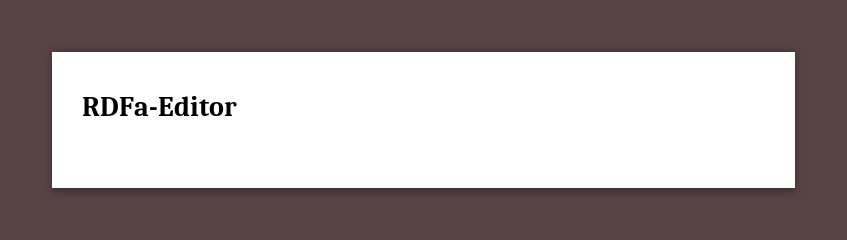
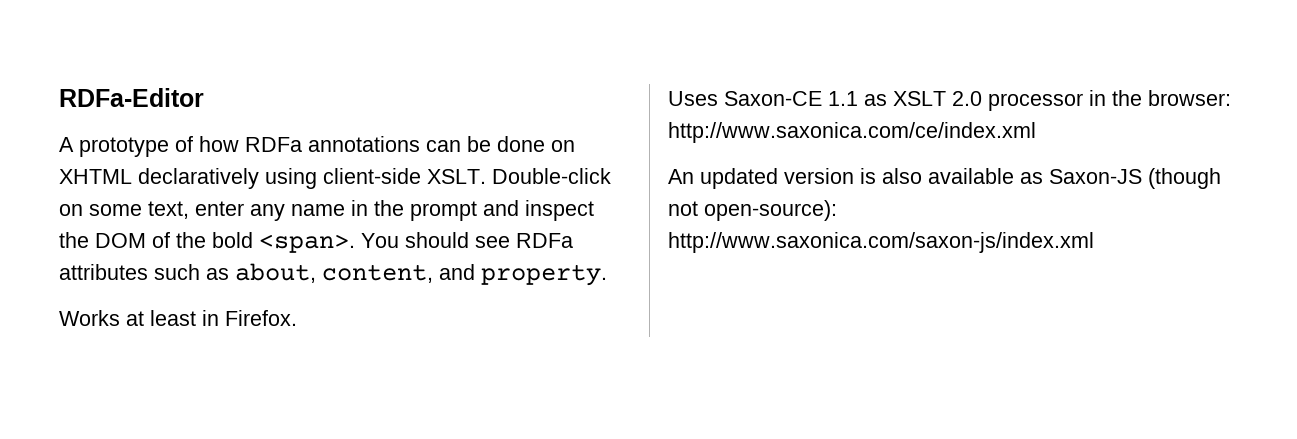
(237, 106) none -> [59,136,575,157] [59,168,611,189] [59,200,594,221] [59,232,573,253] [59,263,607,286] [59,310,297,326] [668,90,1231,111] [668,122,1036,143] [668,168,1221,189] [668,200,837,221] [668,232,1094,253] // A prototype of how RDFa annotations can be done on XHTML declaratively using client-side XSLT. Double-click on some text, enter any name in the prompt and inspect the DOM of the bold <span>. You should see RDFa attributes such as about, content, and property. // Works at least in Firefox. // Uses Saxon-CE 1.1 as XSLT 2.0 processor in the browser: http://www.saxonica.com/ce/index.xml // An updated version is also available as Saxon-JS (though not open-source): http://www.saxonica.com/saxon-js/index.xml

